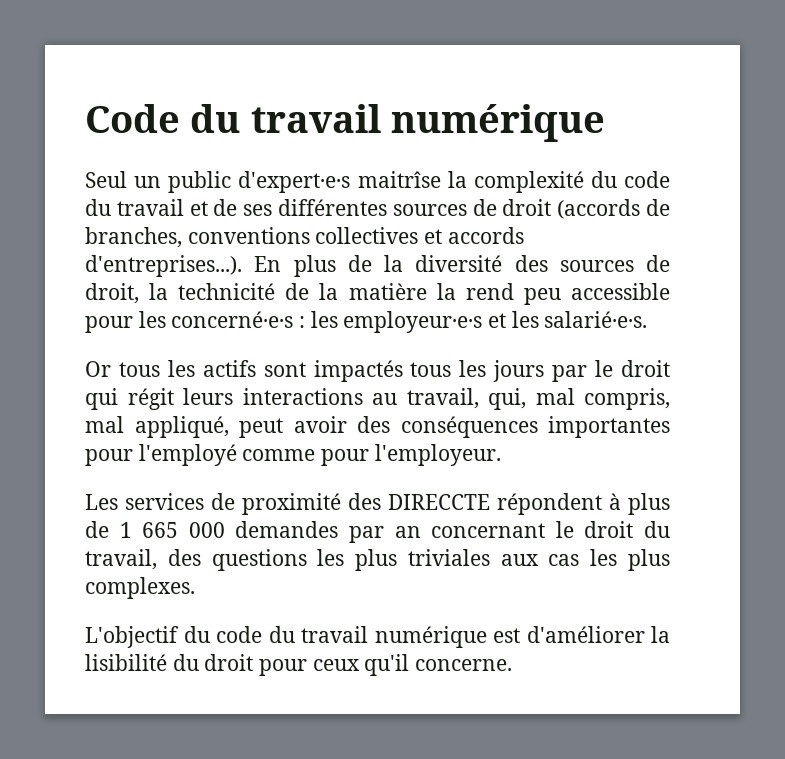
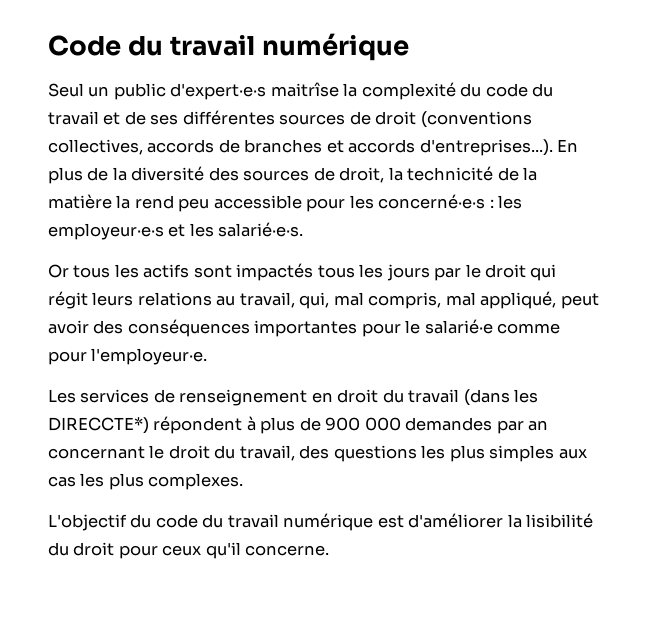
[557,199,670,219] [85,227,419,248] (accords de branches, conventions collectives -> [420,111,532,128] [48,139,323,155] (conventions collectives, accords de branches
[242,388,363,405] interactions -> [137,292,212,306] relations
[138,444,237,466] l'employé -> [405,319,493,334] le salarié·e
[374,444,501,466] l'employeur. -> [91,348,208,365] l'employeur·e.
[242,493,490,515] proximité des DIRECCTE -> [179,389,539,406] [48,417,149,434] renseignement en droit du travail (dans les DIRECCTE*)
[119,522,179,538] 1 665 -> [325,417,361,431] 900
[407,549,490,566] triviales -> [489,445,555,462] simples

